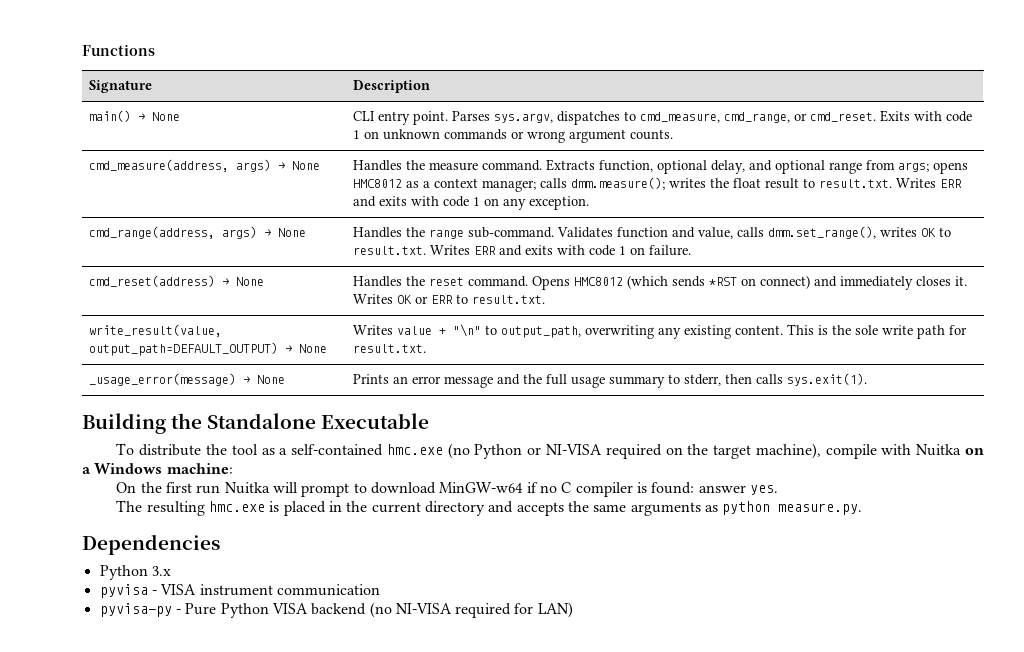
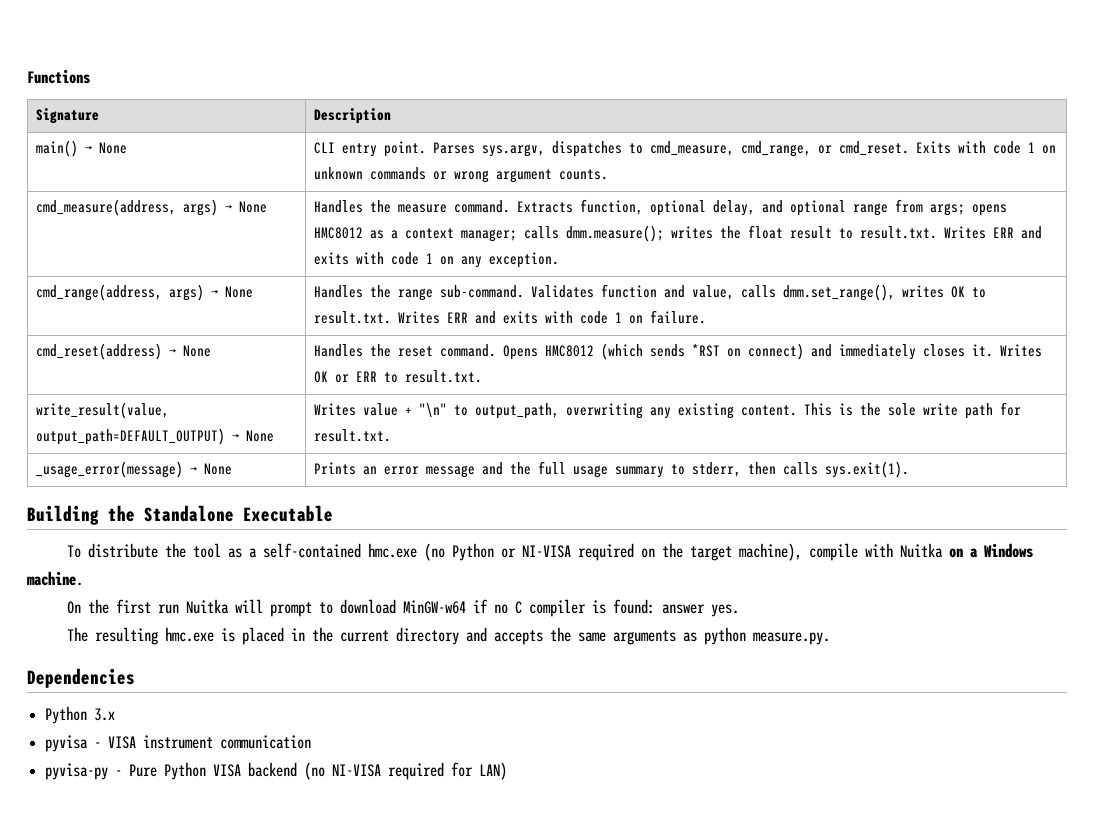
[166,463,233,474] machine: -> [27,571,83,586] machine.

